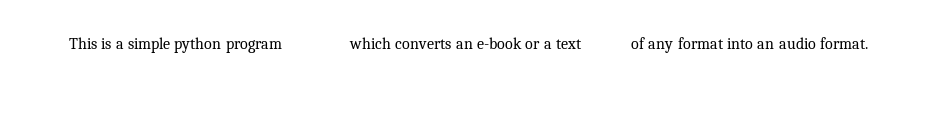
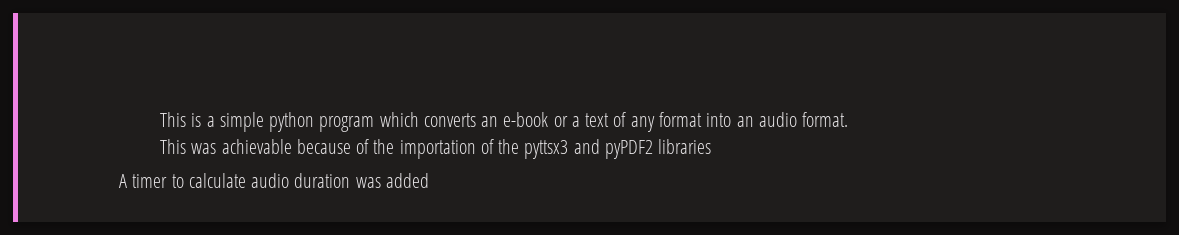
(868, 43) none -> [160,139,712,159] [119,173,429,188] // This was achievable because of the importation of the pyttsx3 and pyPDF2 libraries // A timer to calculate audio duration was added

